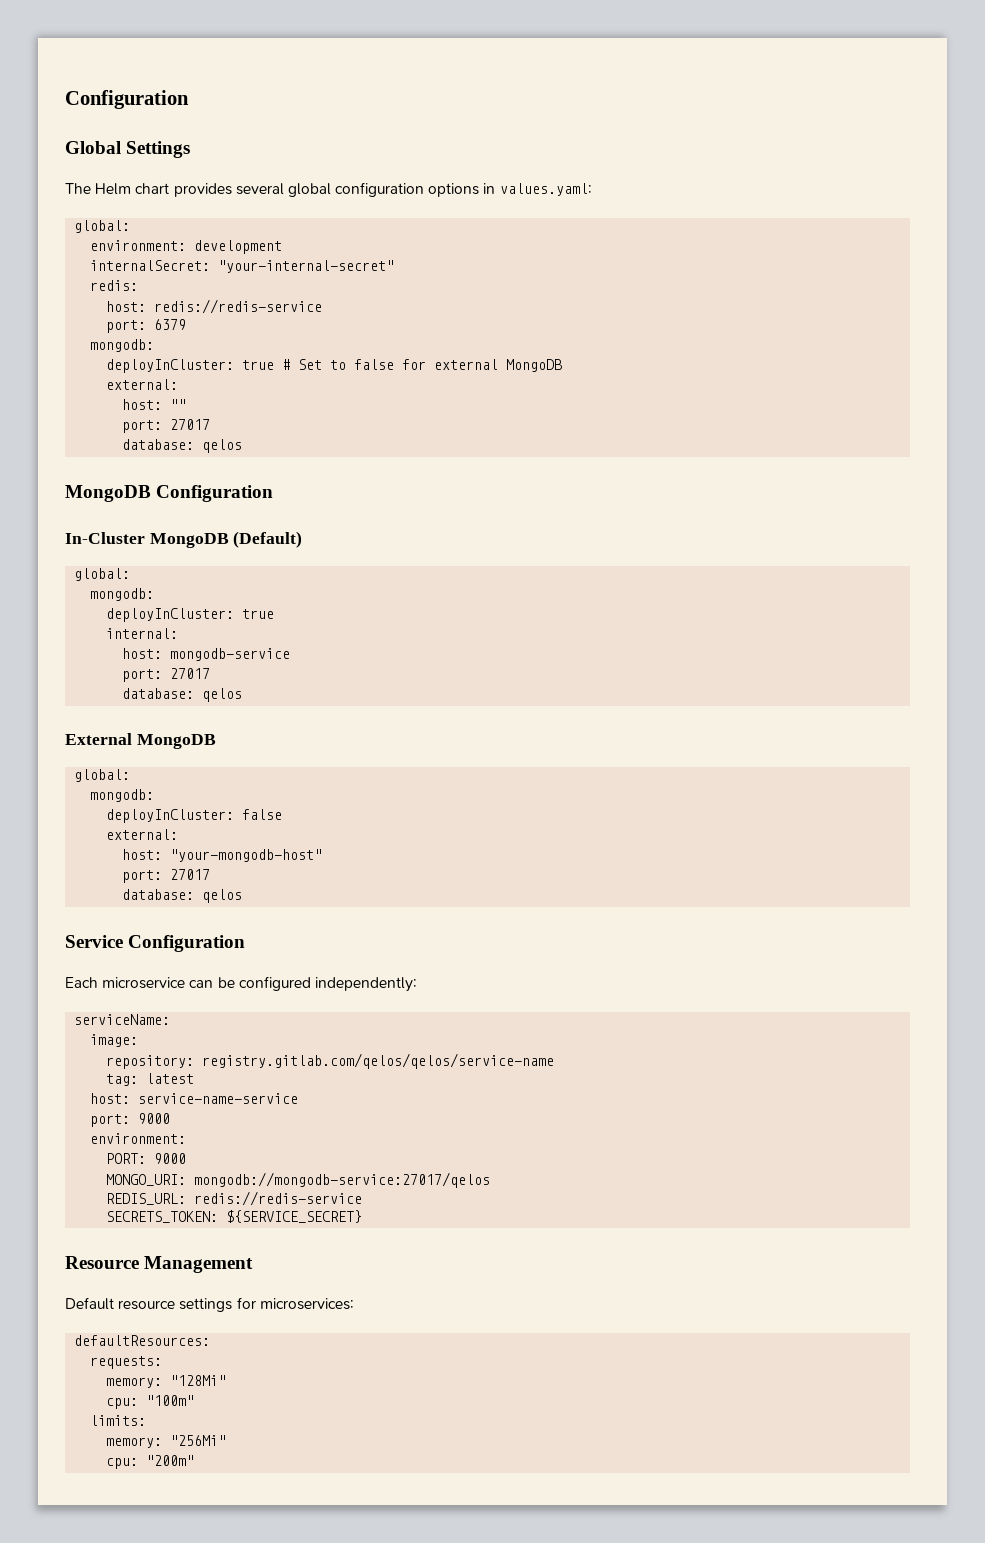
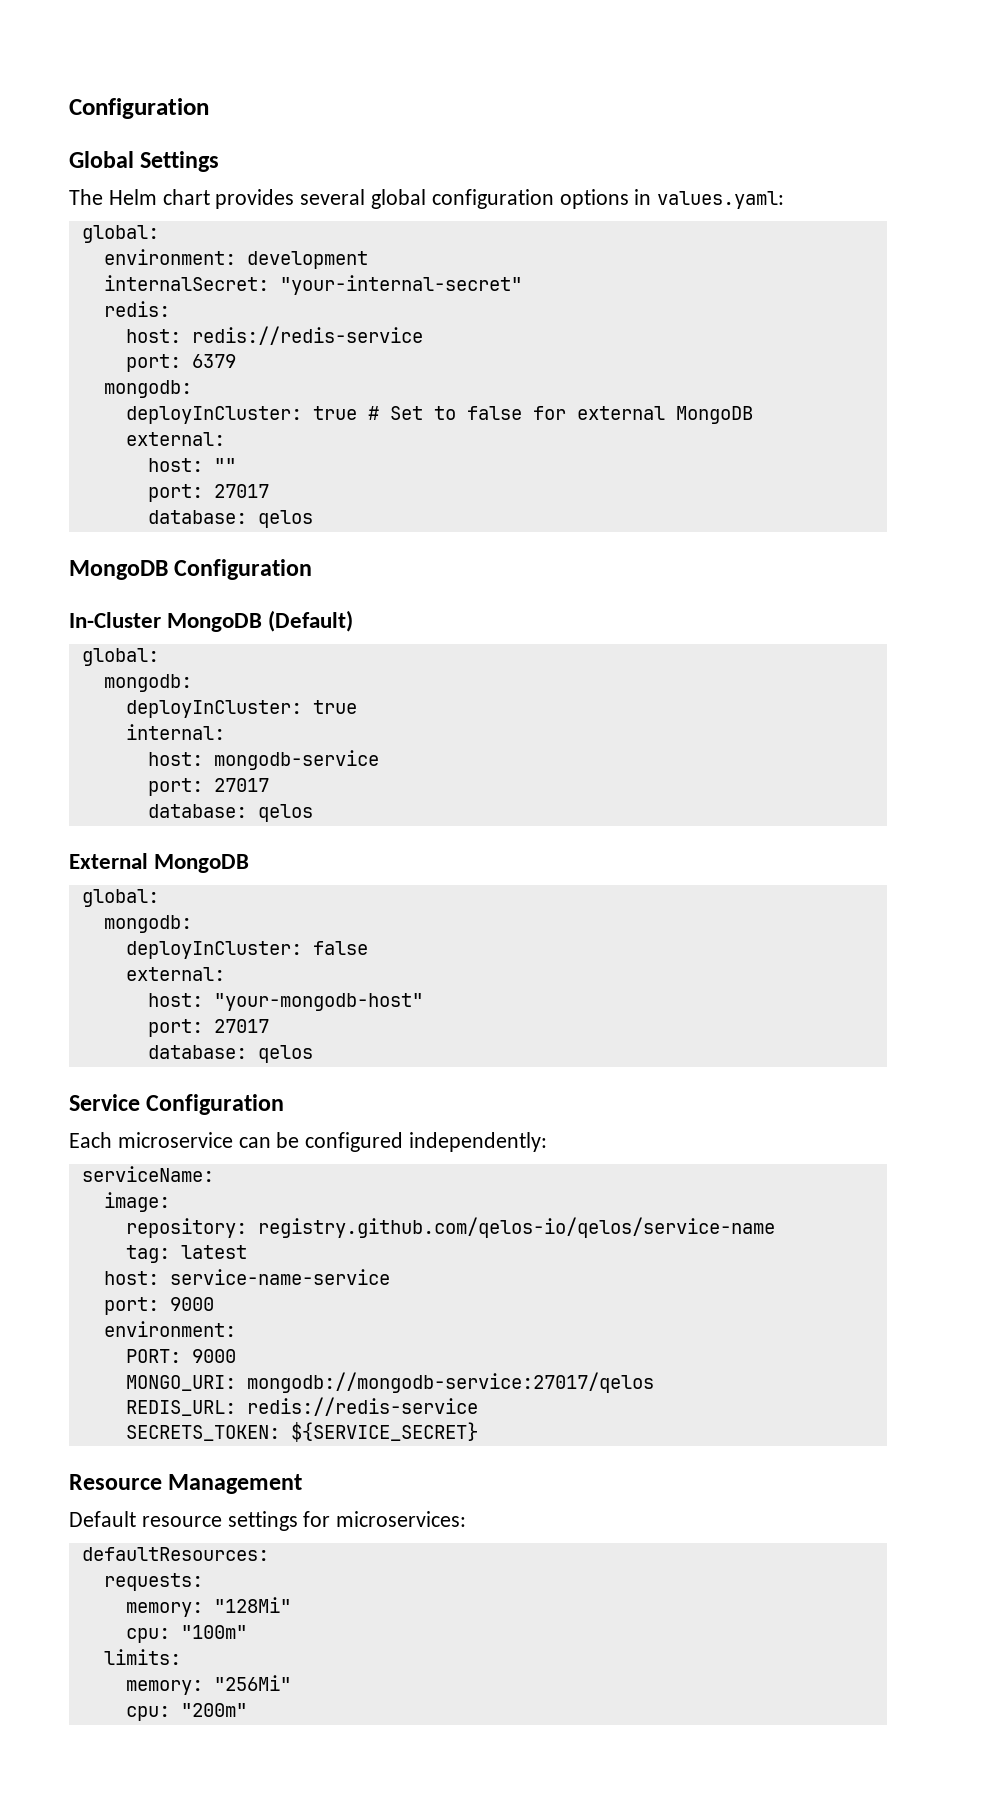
[202,1053,555,1069] registry.gitlab.com/qelos/qelos/service-name -> [257,1217,775,1238] registry.github.com/qelos-io/qelos/service-name

